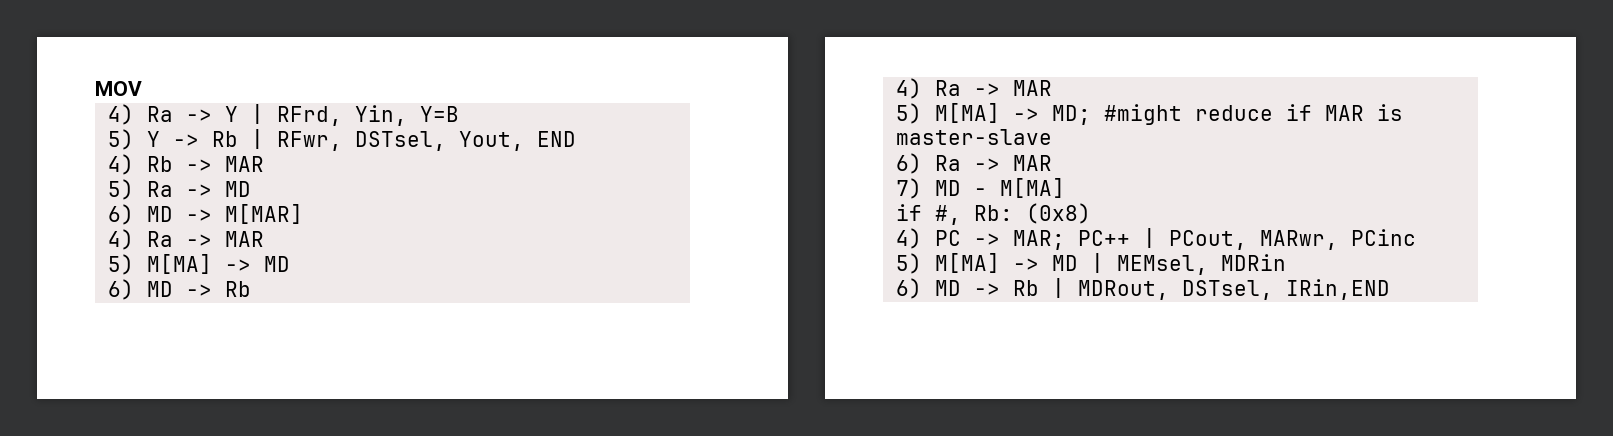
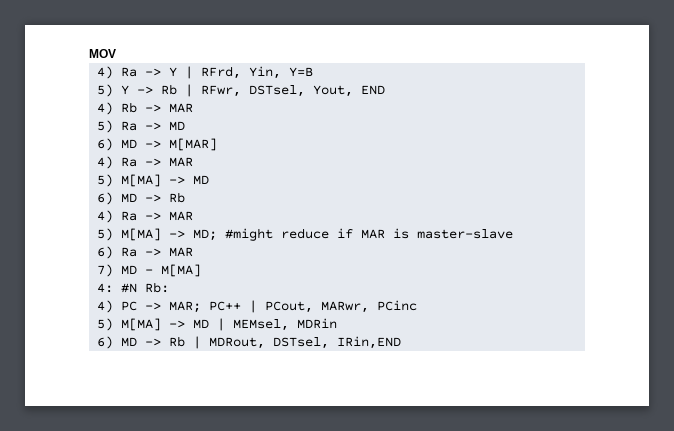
[895,204,961,225] if #, -> [96,283,137,293] 4: #N
[1025,203,1091,224] (0x8) -> (169, 287) none

